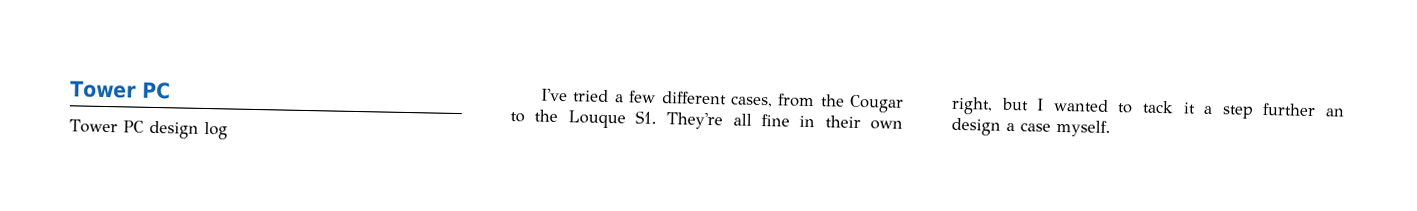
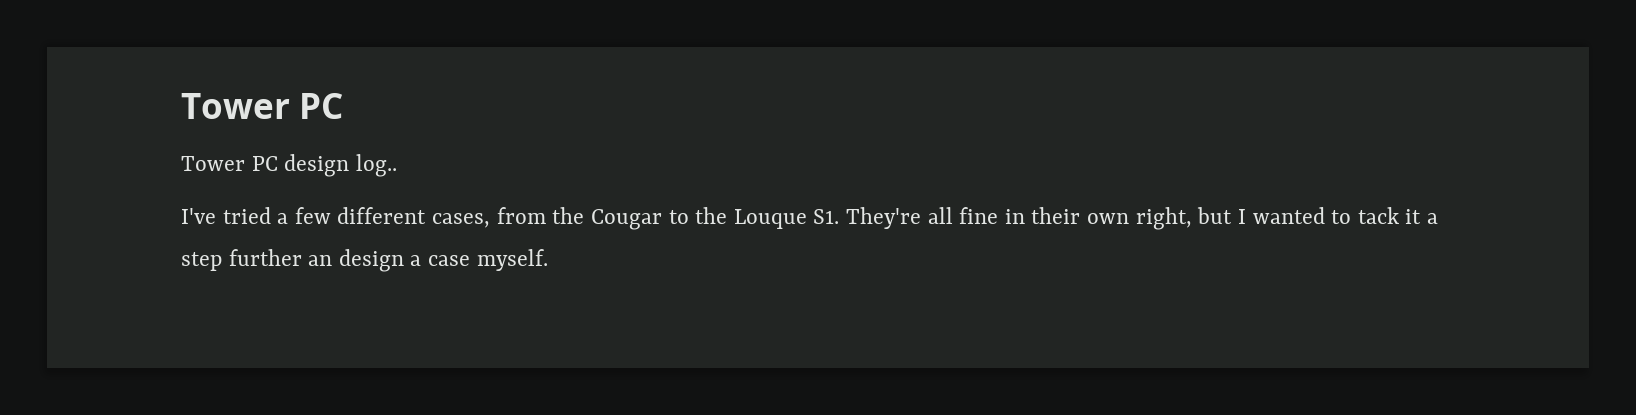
[203,121,228,140] log -> [355,154,397,177] log..

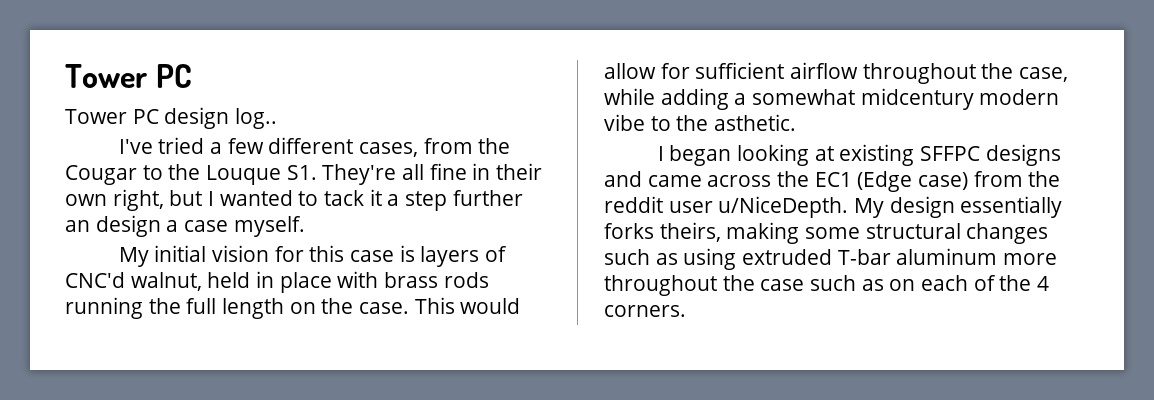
(548, 260) none -> [118,245,508,267] [65,271,489,293] [65,297,521,319] [604,62,1069,84] [604,88,1060,110] [604,114,797,131] [657,144,1061,166] [604,171,1061,192] [604,196,1063,218] [604,222,1049,244] [604,248,1058,270] [604,275,1050,296] [604,305,686,317] // My initial vision for this case is layers of CNC'd walnut, held in place with brass rods running the full length on the case. This would allow for sufficient airflow throughout the case, while adding a somewhat midcentury modern vibe to the asthetic. // I began looking at existing SFFPC designs and came across the EC1 (Edge case) from the reddit user u/NiceDepth. My design essentially forks theirs, making some structural changes such as using extruded T-bar aluminum more throughout the case such as on each of the 4 corners.

